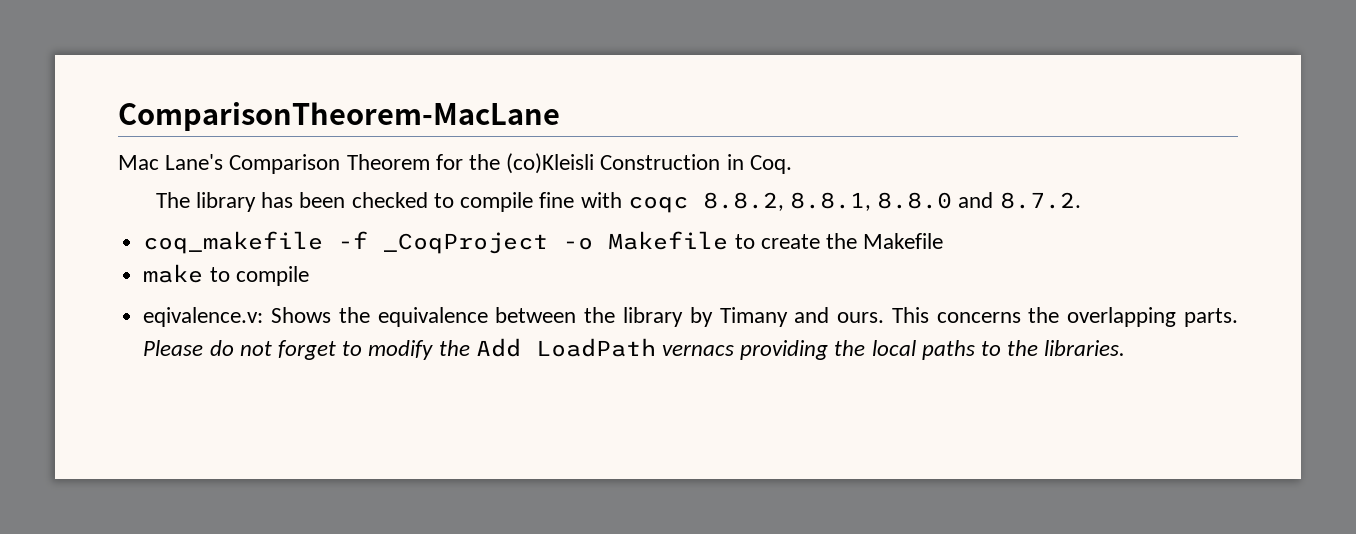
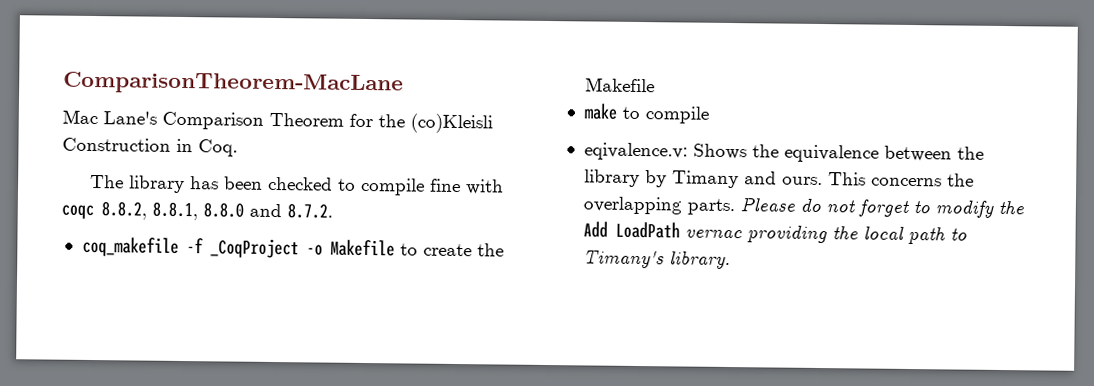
[661,344,734,356] vernacs -> [684,229,742,239] vernac
[921,340,1126,360] paths to the libraries. -> [907,226,967,245] [582,249,731,270] path to Timany's library.

